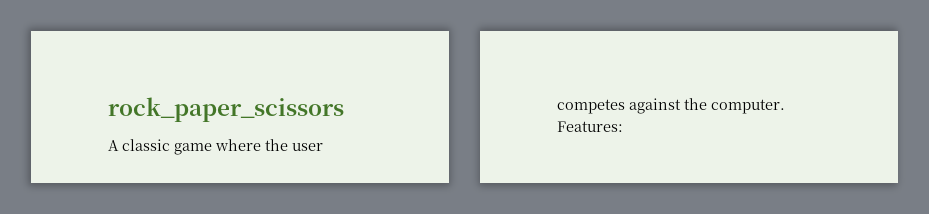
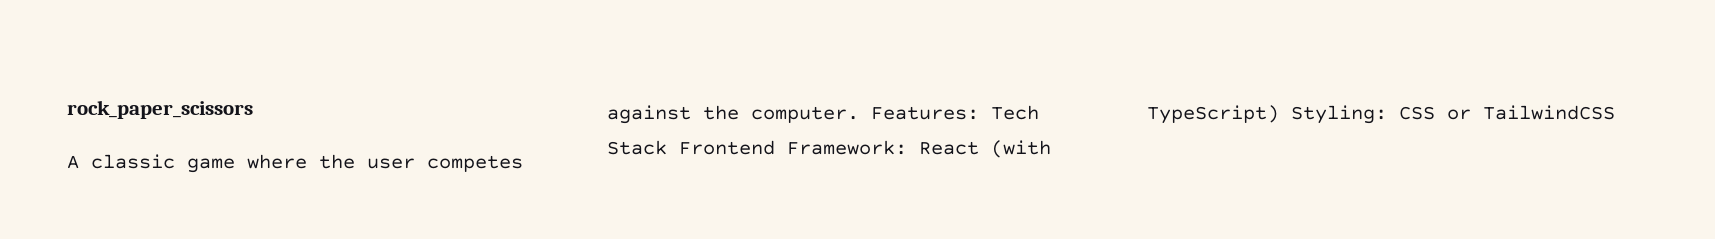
(623, 126) none -> [991,105,1039,120] [607,140,1051,158] [1147,105,1615,124] Tech Stack Frontend Framework: React (with TypeScript) Styling: CSS or TailwindCSS

